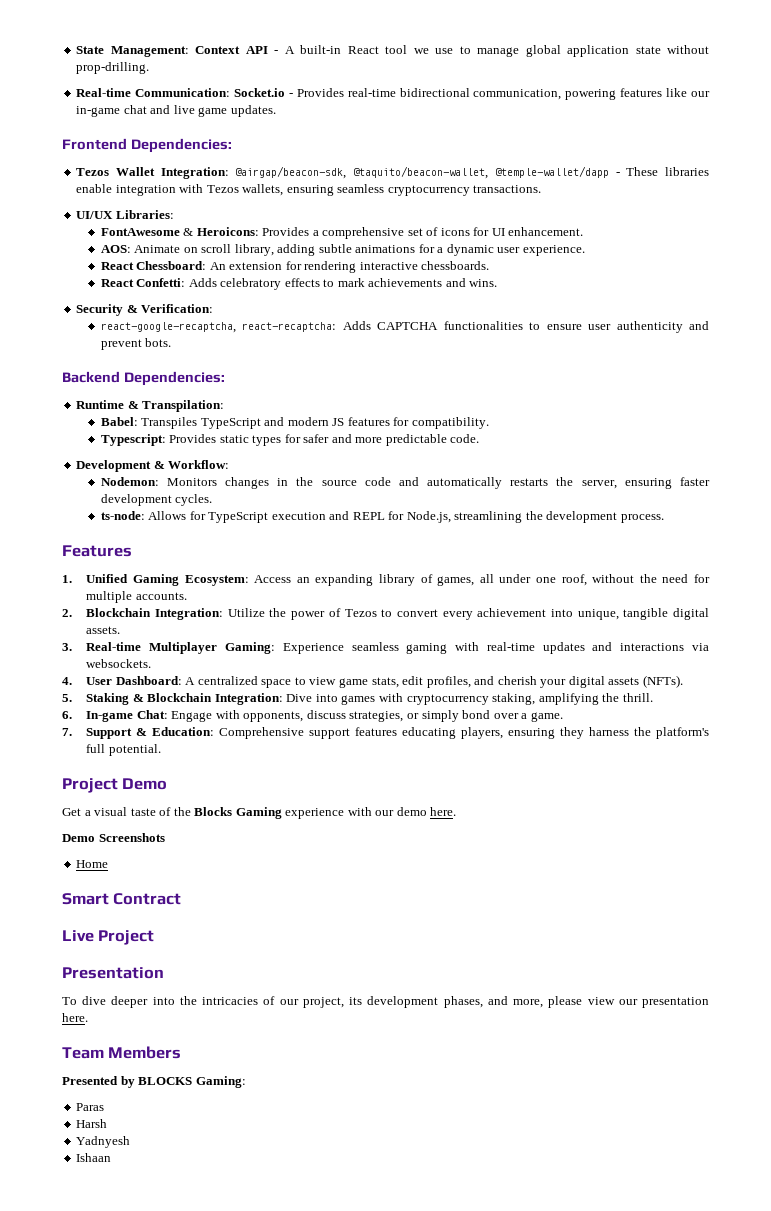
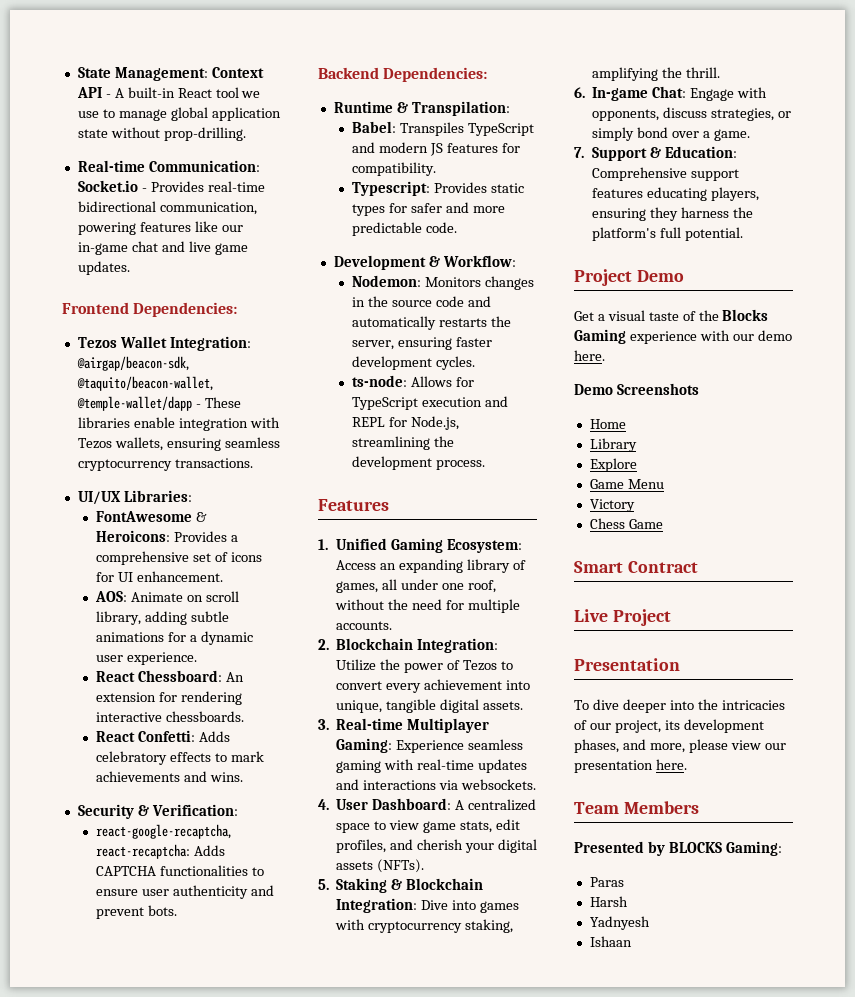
(109, 864) none -> [589,438,637,452] [589,458,637,472] [589,479,664,489] [589,499,635,512] [589,518,663,529] // Library // Explore // Game Menu // Victory // Chess Game

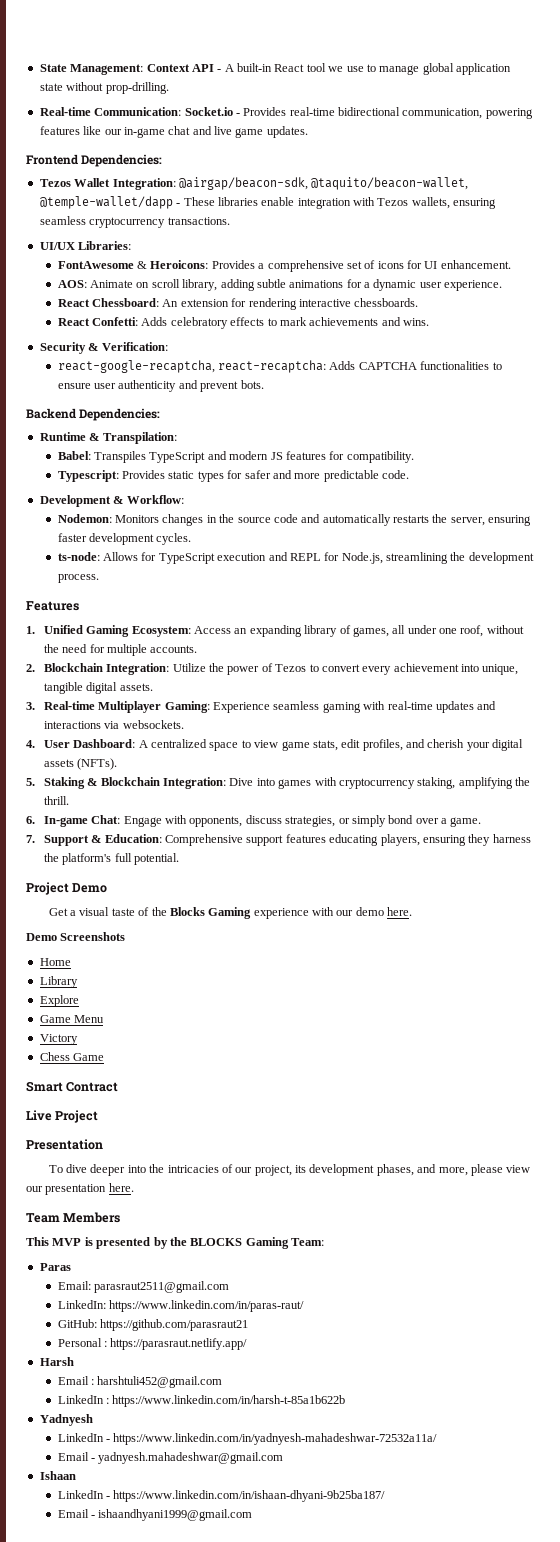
[574,841,782,856] [589,877,624,887] [589,896,628,907] [589,916,650,930] [589,936,632,947] Presented by BLOCKS Gaming: // Paras // Harsh // Yadnyesh // Ishaan -> [26,1237,324,1249] [39,1263,71,1271] [57,1281,230,1293] [57,1300,305,1312] [57,1319,249,1331] [57,1338,248,1350] [39,1357,74,1366] [57,1376,223,1388] [57,1395,346,1407] [39,1414,93,1426] [57,1433,438,1445] [57,1452,284,1464] [39,1471,76,1480] [57,1490,386,1502] [57,1509,253,1521] This MVP is presented by the BLOCKS Gaming Team: // Paras // Email: parasraut2511@gmail.com // LinkedIn: https://www.linkedin.com/in/paras-raut/ // GitHub: https://github.com/parasraut21 // Personal : https://parasraut.netlify.app/ // Harsh // Email : harshtuli452@gmail.com // LinkedIn : https://www.linkedin.com/in/harsh-t-85a1b622b // Yadnyesh // LinkedIn - https://www.linkedin.com/in/yadnyesh-mahadeshwar-72532a11a/ // Email - yadnyesh.mahadeshwar@gmail.com // Ishaan // LinkedIn - https://www.linkedin.com/in/ishaan-dhyani-9b25ba187/ // Email - ishaandhyani1999@gmail.com

